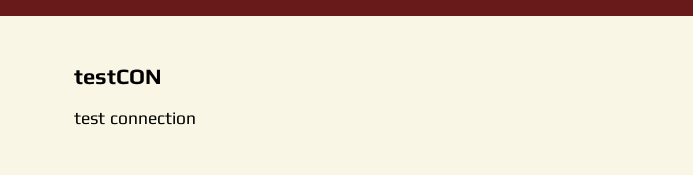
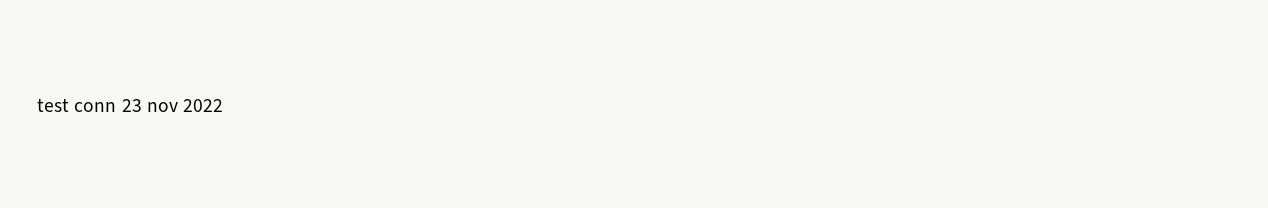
[74,69,162,85] [74,112,196,125] testCON // test connection -> [37,98,224,112] test conn 23 nov 2022

